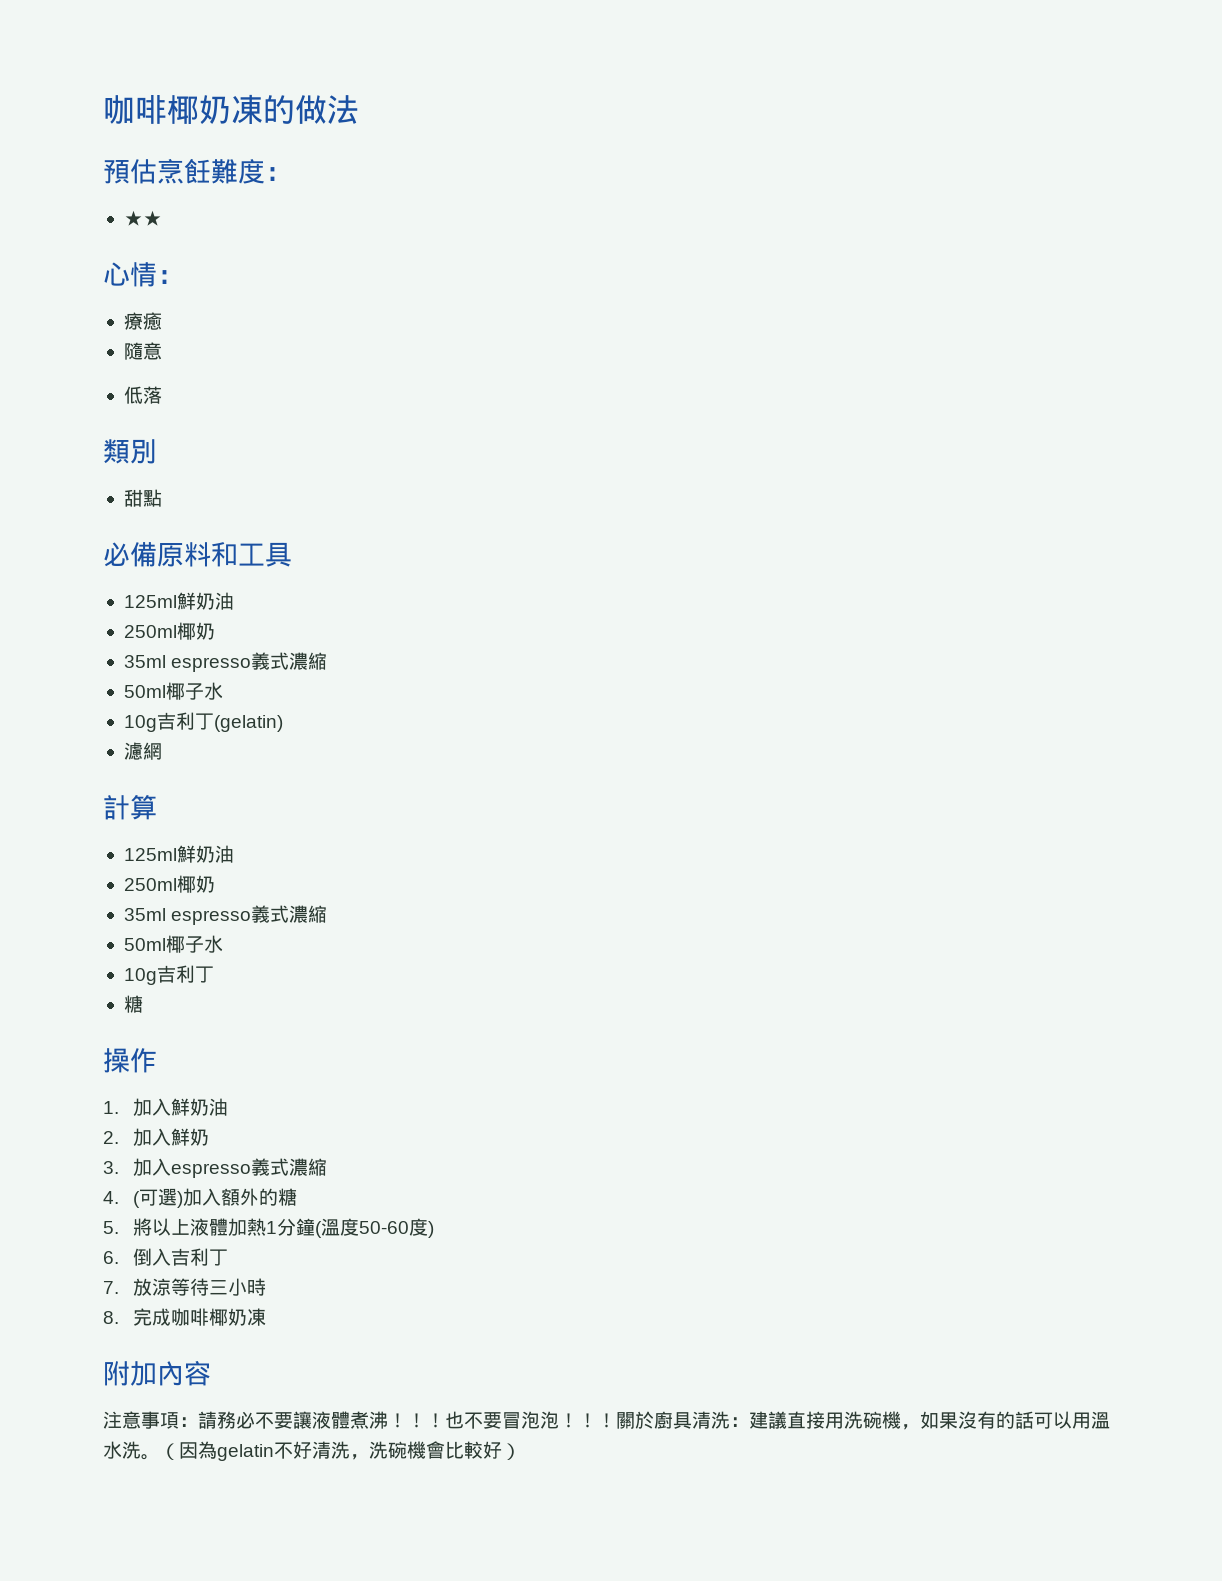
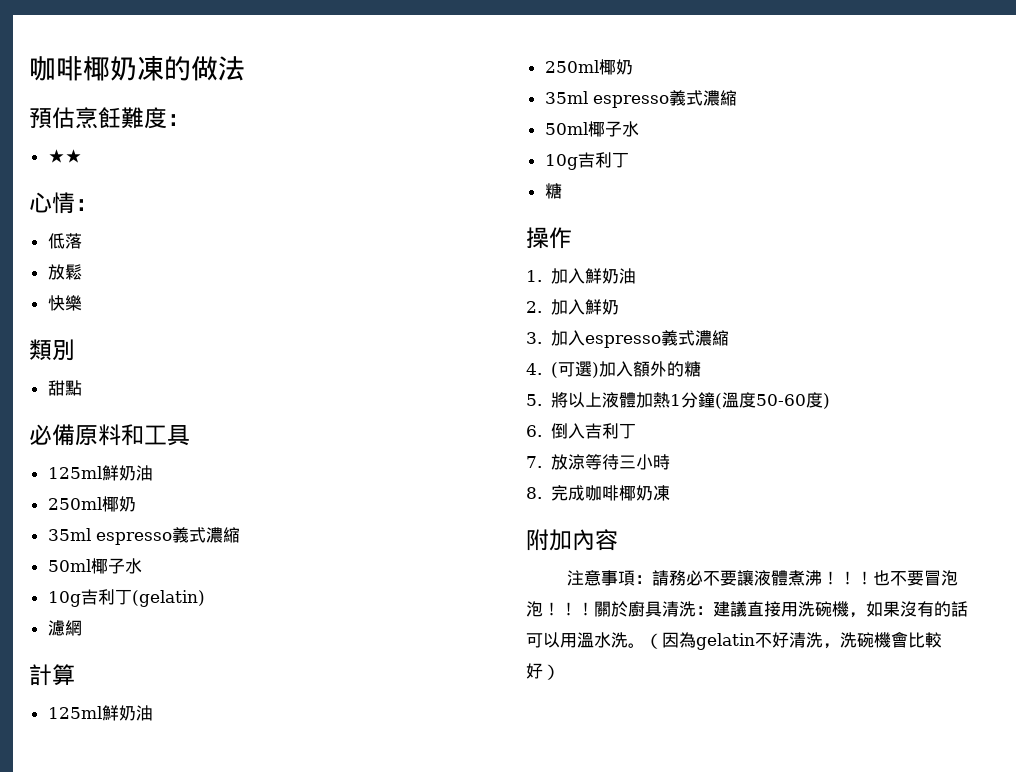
[123,312,162,330] [123,342,162,360] // 療癒 // 隨意 -> (98, 205) none
(162, 395) none -> [47,264,82,280] [47,295,82,311] // 放鬆 // 快樂

